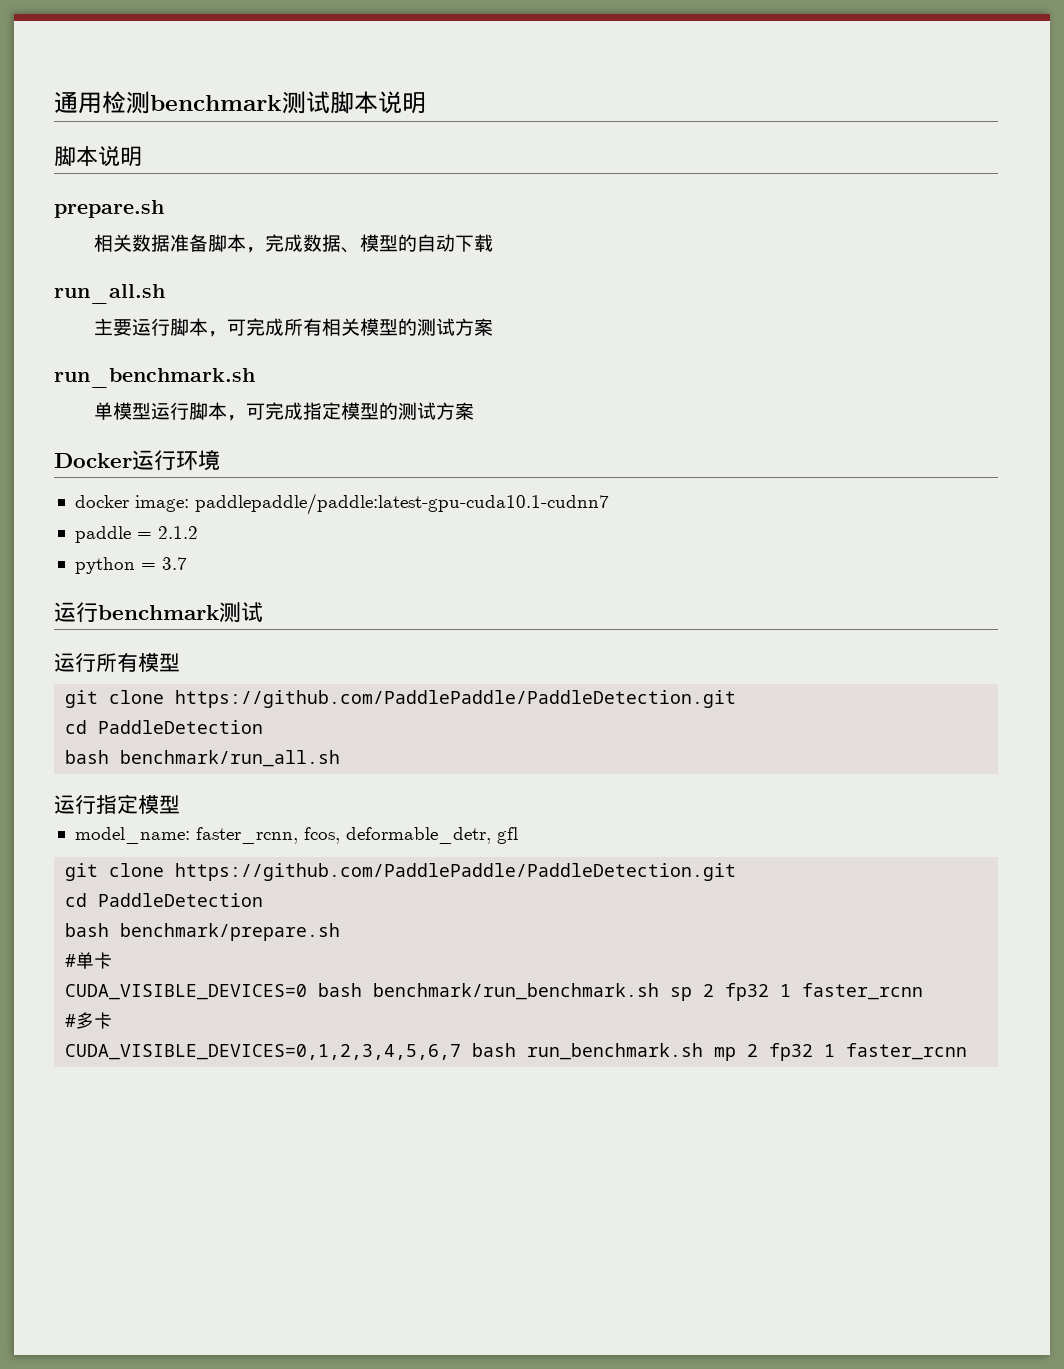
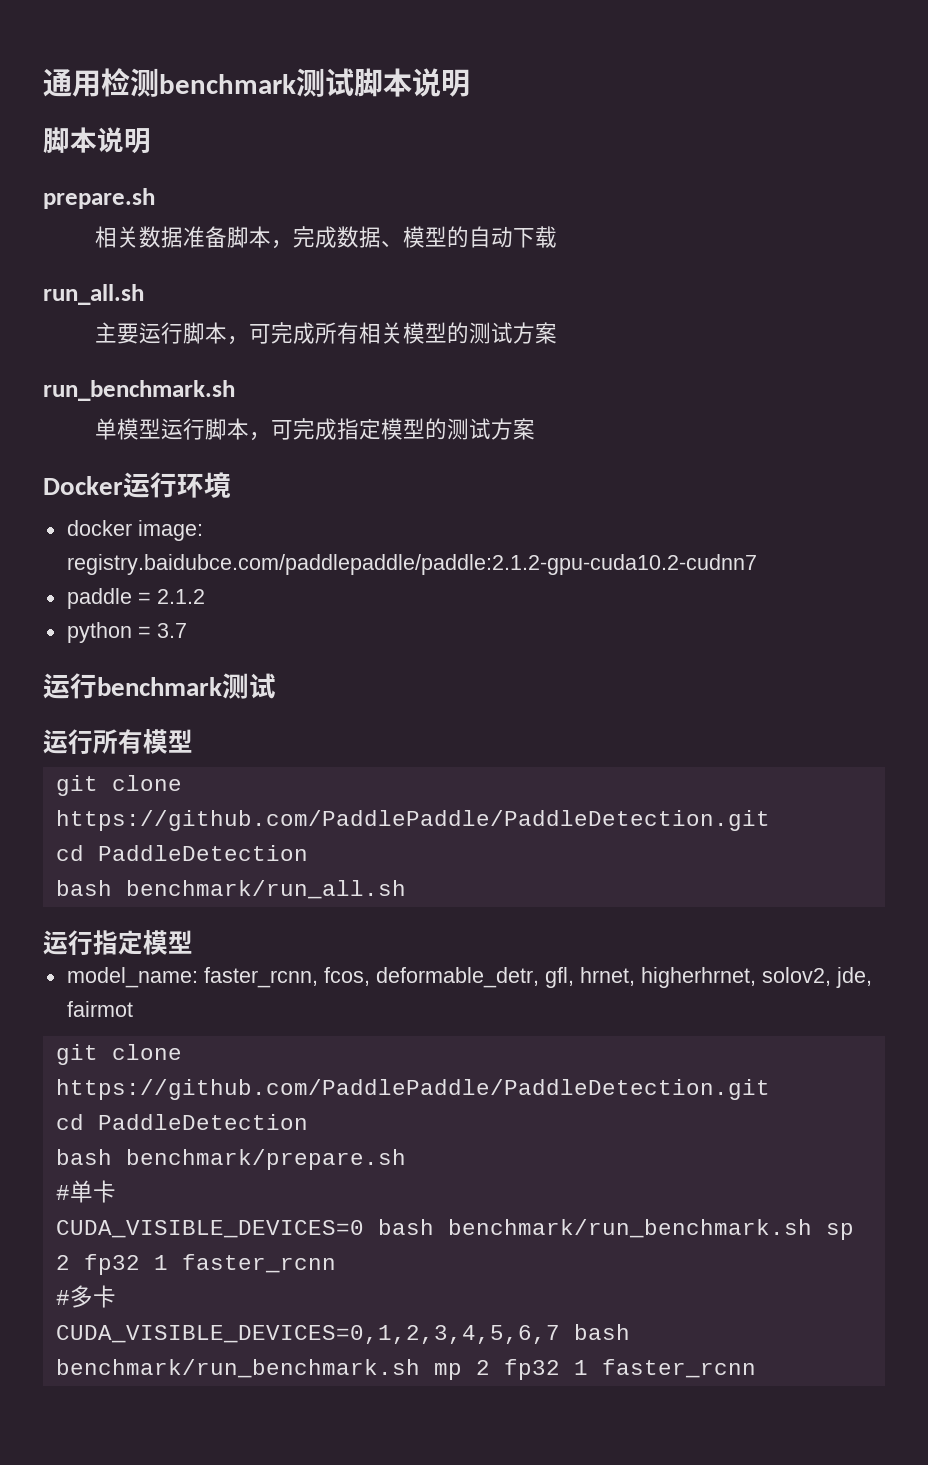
[194,493,609,515] paddlepaddle/paddle:latest-gpu-cuda10.1-cudnn7 -> [66,554,757,575] registry.baidubce.com/paddlepaddle/paddle:2.1.2-gpu-cuda10.2-cudnn7
[496,827,518,844] gfl -> [544,967,872,988] [66,1001,133,1017] gfl, hrnet, higherhrnet, solov2, jde, fairmot
[527,1043,704,1060] run_benchmark.sh -> [55,1359,420,1378] benchmark/run_benchmark.sh

